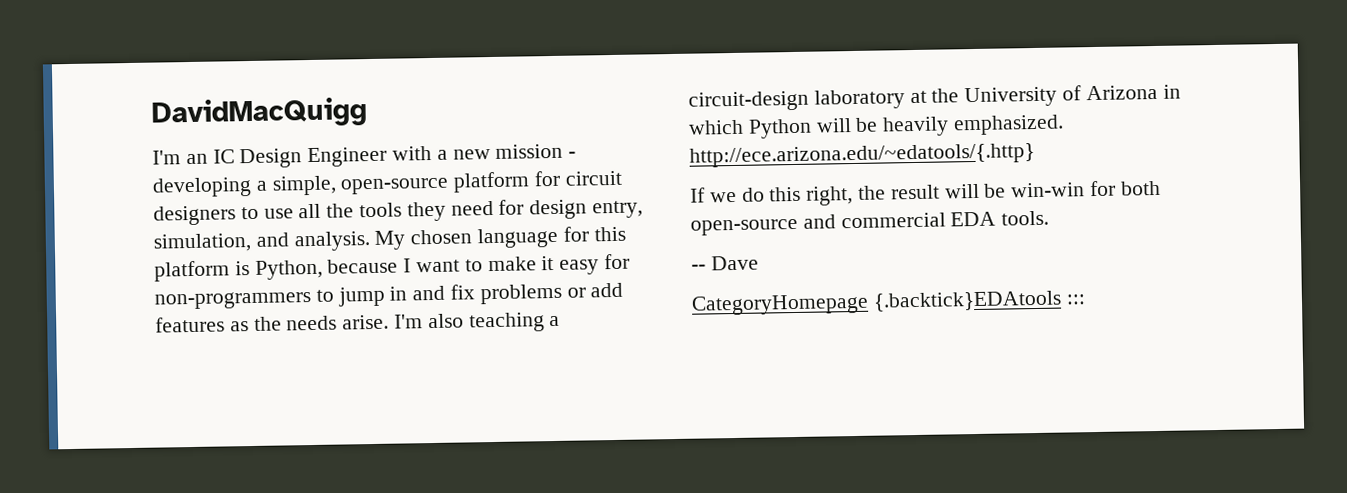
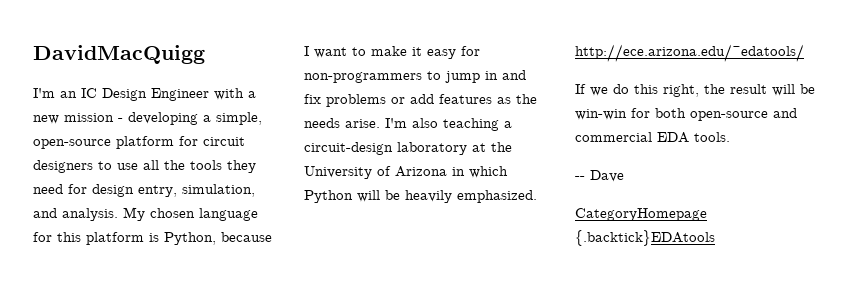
[689,143,1035,168] http://ece.arizona.edu/~edatools/{.http} -> [575,44,804,62] http://ece.arizona.edu/~edatools/
[1065,294,1086,305] ::: -> (715, 238) none

